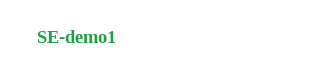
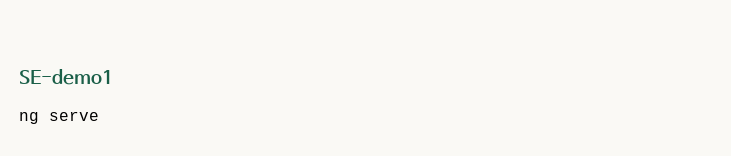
(116, 36) none -> [19,111,99,124] // ng serve

